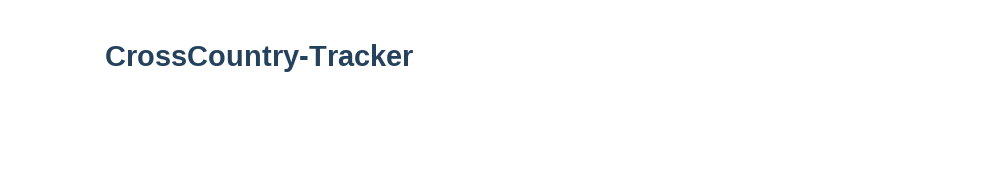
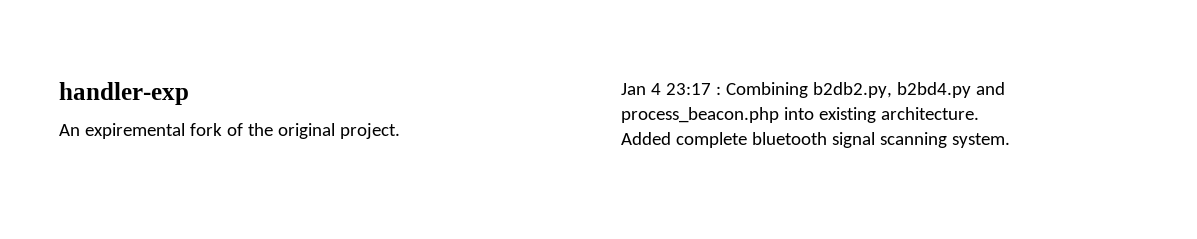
[105,44,413,72] CrossCountry-Tracker -> [59,82,189,105] [59,123,400,139] [621,82,1005,98] [621,107,979,123] [621,132,1010,148] handler-exp // An expiremental fork of the original project. // Jan 4 23:17 : Combining b2db2.py, b2bd4.py and process_beacon.php into existing architecture. // Added complete bluetooth signal scanning system.

